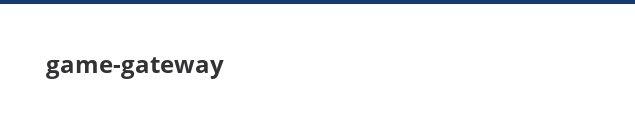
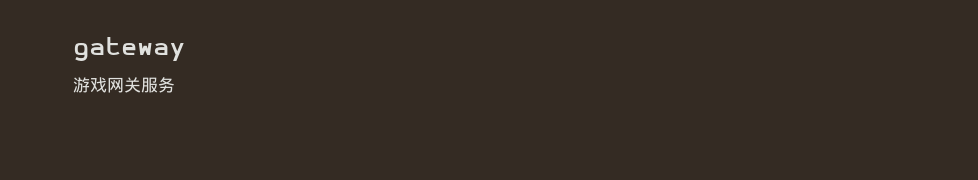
[46,57,224,79] game-gateway -> [73,37,185,62] [73,77,175,93] gateway // 游戏网关服务

